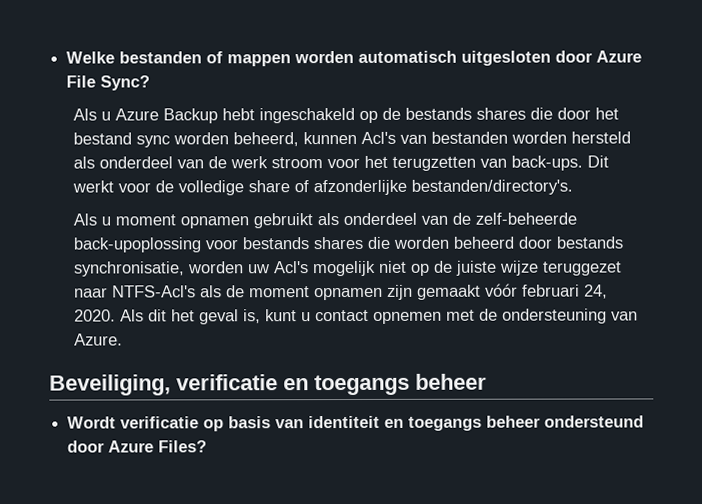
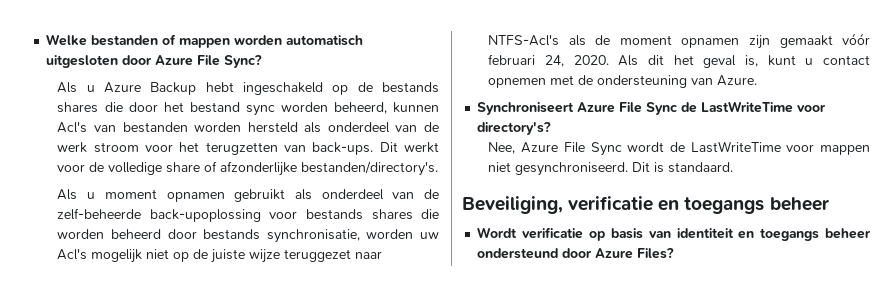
(124, 339) none -> [477,101,827,115] [477,122,552,135] [488,141,870,156] [488,162,734,176] // Synchroniseert Azure File Sync de LastWriteTime voor directory's? // Nee, Azure File Sync wordt de LastWriteTime voor mappen niet gesynchroniseerd. Dit is standaard.

